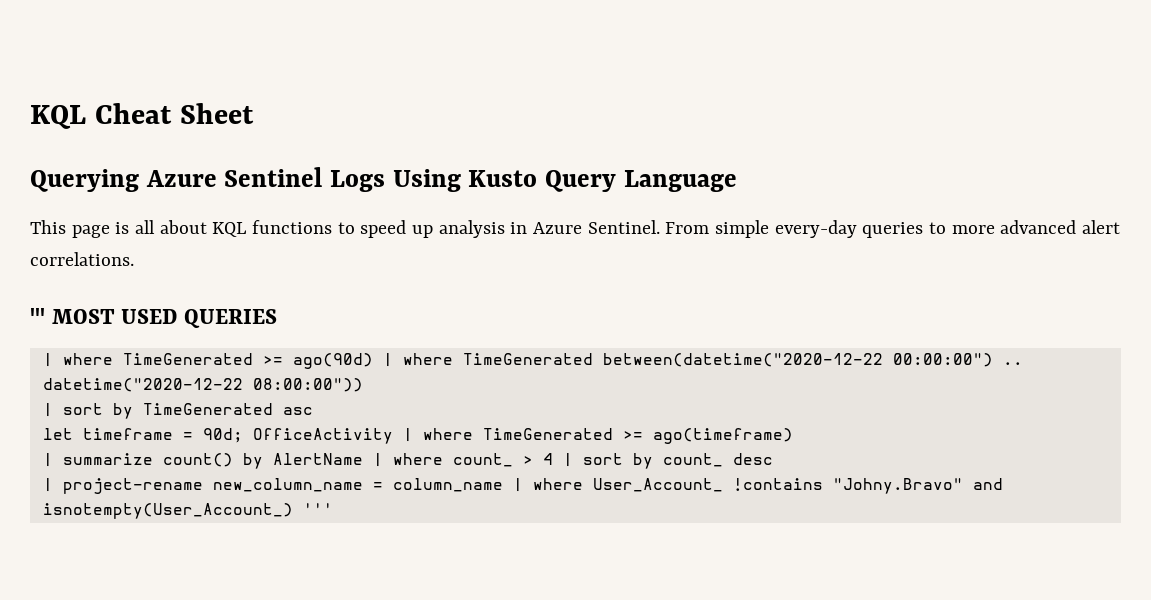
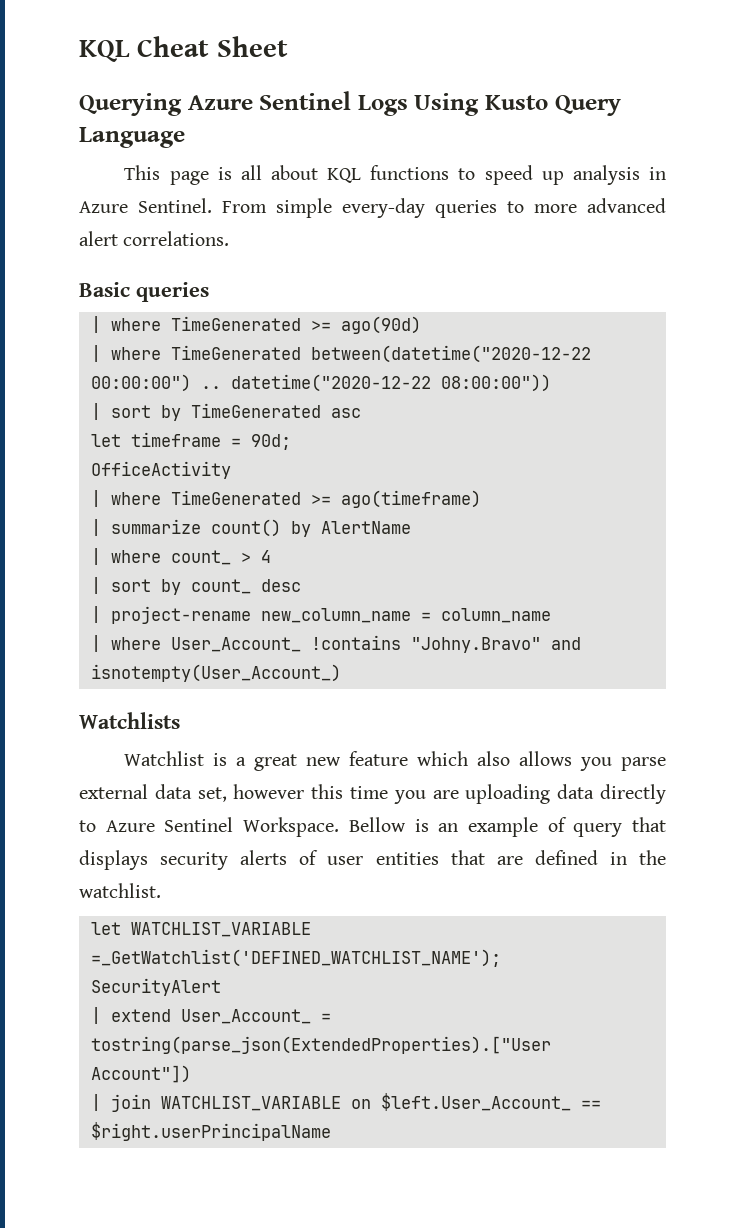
[30,308,277,328] ''' MOST USED QUERIES -> [79,282,209,302] Basic queries
(373, 361) none -> (421, 325) //
(243, 435) none -> (291, 442) //
(393, 436) none -> (231, 470) //
(363, 459) none -> (411, 527) //
(553, 459) none -> (271, 556) //
(503, 485) none -> (551, 615) //
[302,503,333,515] ''' -> [79,712,180,729] [124,751,667,771] [79,784,666,804] [79,817,666,837] [79,850,667,870] [79,883,161,898] [90,922,311,937] [90,949,501,967] [90,978,221,996] [90,1007,331,1024] [90,1036,551,1054] [90,1065,191,1083] [90,1093,601,1112] [90,1122,331,1141] // Watchlists // Watchlist is a great new feature which also allows you parse external data set, however this time you are uploading data directly to Azure Sentinel Workspace. Bellow is an example of query that displays security alerts of user entities that are defined in the watchlist. // let WATCHLIST_VARIABLE =_GetWatchlist('DEFINED_WATCHLIST_NAME'); // SecurityAlert // | extend User_Account_ = tostring(parse_json(ExtendedProperties).["User Account"]) // | join WATCHLIST_VARIABLE on $left.User_Account_ == $right.userPrincipalName

